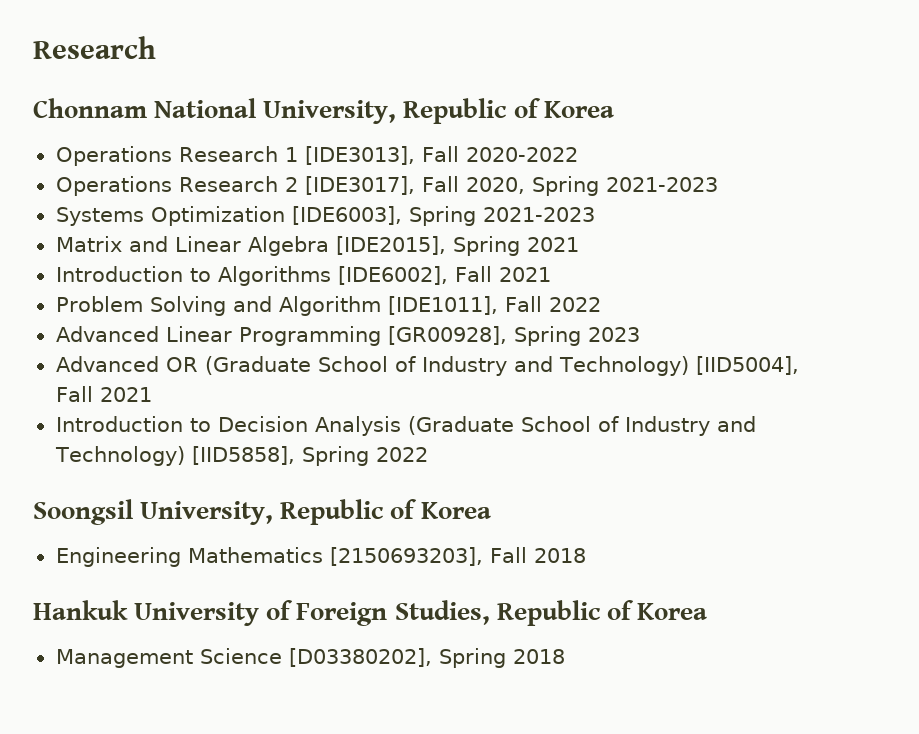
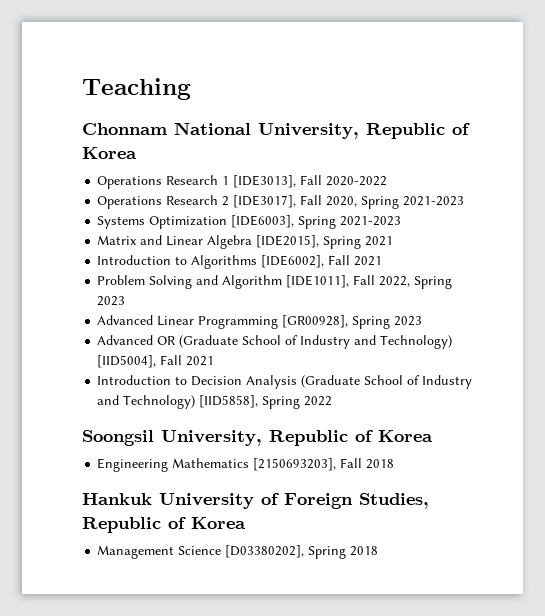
[33,36,156,59] Research -> [82,78,191,100] Teaching
[548,297,601,312] 2022 -> [379,276,453,289] [97,296,126,306] 2022, Spring 2023

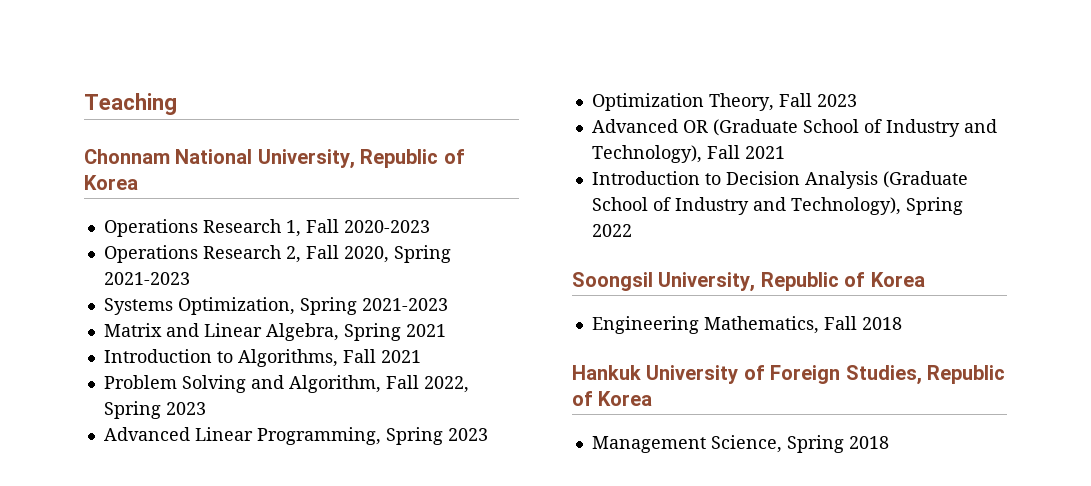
[222,175,388,188] [97,195,297,209] 1 [IDE3013], Fall 2020-2022 // Operations Research 2 [IDE3017], -> [285,219,430,237] [103,245,301,263] 1, Fall 2020-2023 // Operations Research 2,
[149,215,295,229] Optimization [IDE6003], -> [177,297,295,315] Optimization,
[207,235,320,249] Algebra [IDE2015], -> [265,323,339,341] Algebra,
[191,255,325,269] Algorithms [IDE6002], -> [237,349,338,367] Algorithms,
[222,275,350,289] Algorithm [IDE1011], -> [288,375,381,393] Algorithm,
[198,315,423,329] Programming [GR00928], Spring 2023 -> [256,427,488,445] [591,93,857,111] Programming, Spring 2023 // Optimization Theory, Fall 2023
[380,335,453,349] [97,355,157,368] Technology) [IID5004], -> [591,145,702,163] Technology),
[123,395,259,409] Technology) [IID5858], -> [790,197,901,215] Technology),
[172,458,337,471] Mathematics [2150693203], -> [703,316,819,334] Mathematics,
[178,545,305,558] Science [D03380202], -> [710,435,782,453] Science,

